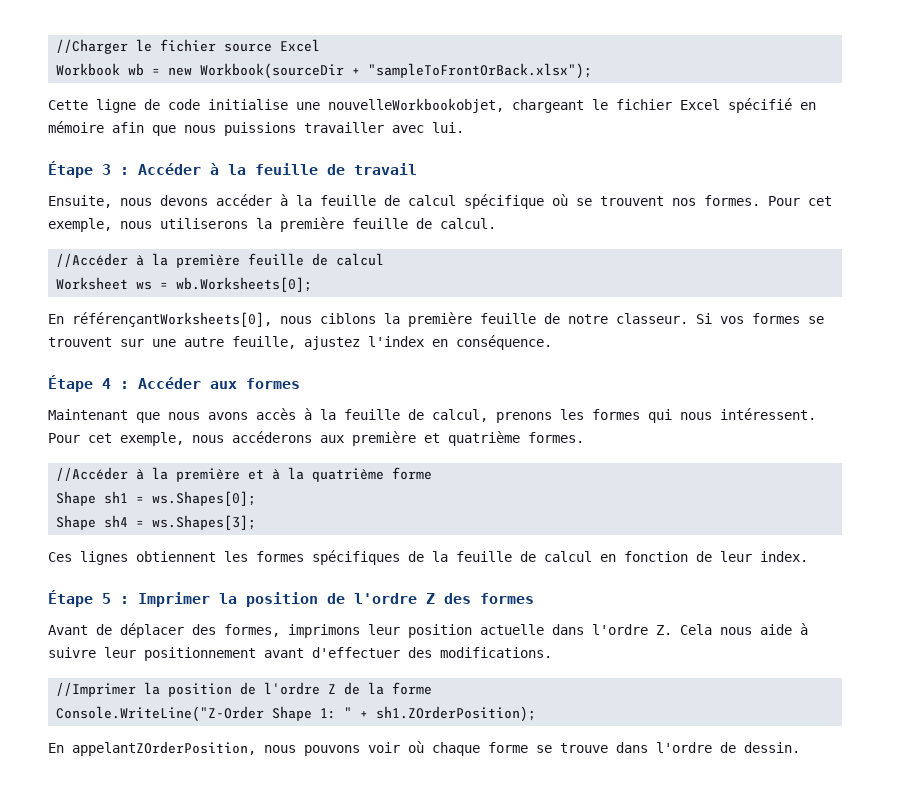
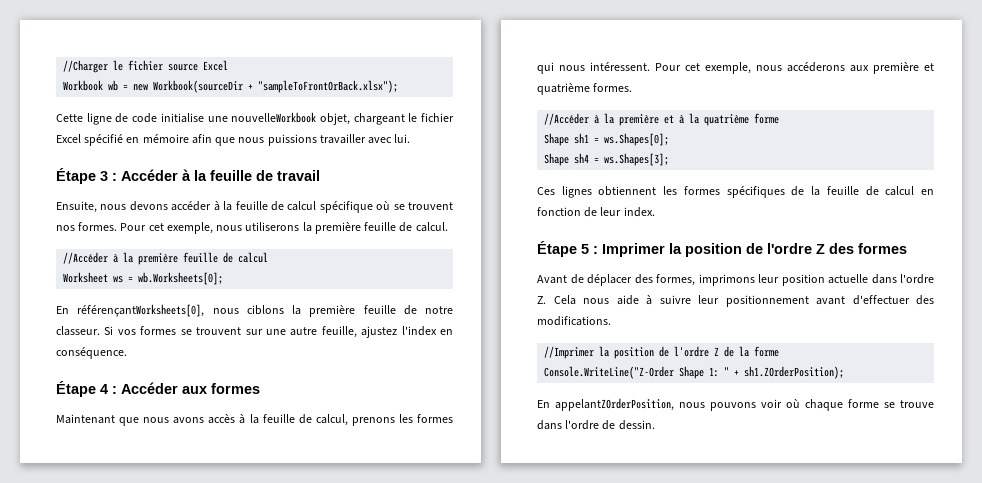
[328,98,504,113] nouvelleWorkbookobjet, -> [231,112,350,125] nouvelleWorkbook objet,

